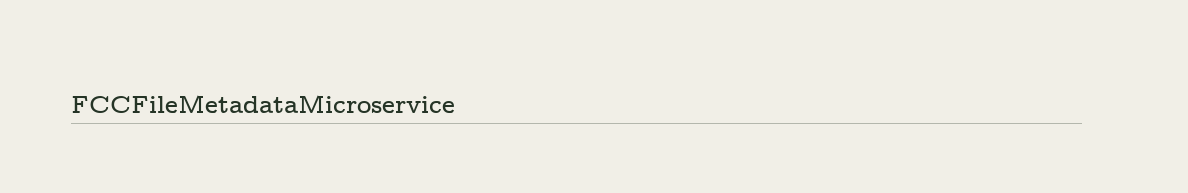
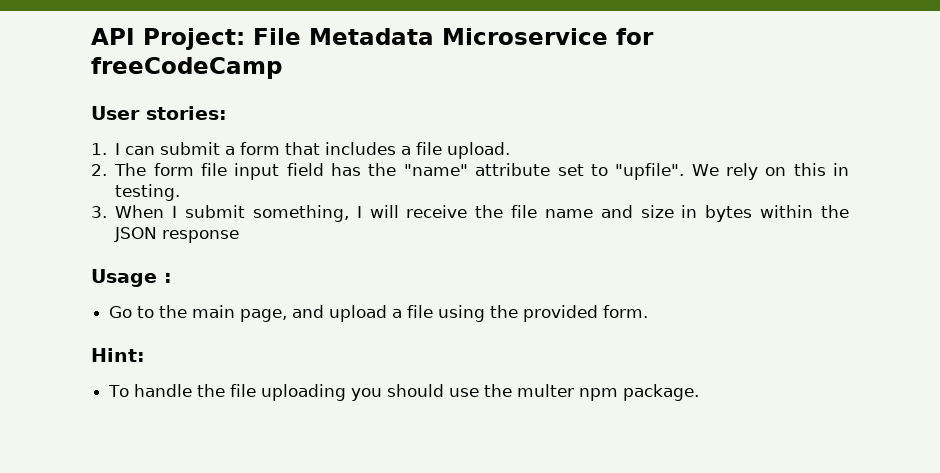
[71,95,455,113] FCCFileMetadataMicroservice -> [91,28,654,50] [91,57,282,79] [91,106,227,120] [91,142,511,159] [91,163,849,180] [115,184,181,201] [91,205,850,222] [114,227,240,243] [91,269,172,287] [109,305,649,322] [91,348,145,362] [108,384,700,401] API Project: File Metadata Microservice for freeCodeCamp // User stories: // 1. I can submit a form that includes a file upload. // 2. The form file input field has the "name" attribute set to "upfile". We rely on this in testing. // 3. When I submit something, I will receive the file name and size in bytes within the JSON response // Usage : // Go to the main page, and upload a file using the provided form. // Hint: // To handle the file uploading you should use the multer npm package.

